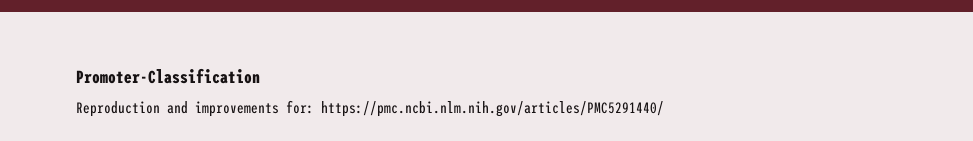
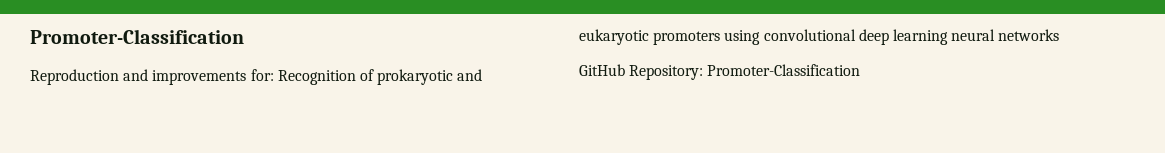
[321,101,664,117] https://pmc.ncbi.nlm.nih.gov/articles/PMC5291440/ -> [277,69,483,85] [579,29,1060,45] [579,64,861,80] Recognition of prokaryotic and eukaryotic promoters using convolutional deep learning neural networks // GitHub Repository: Promoter-Classification

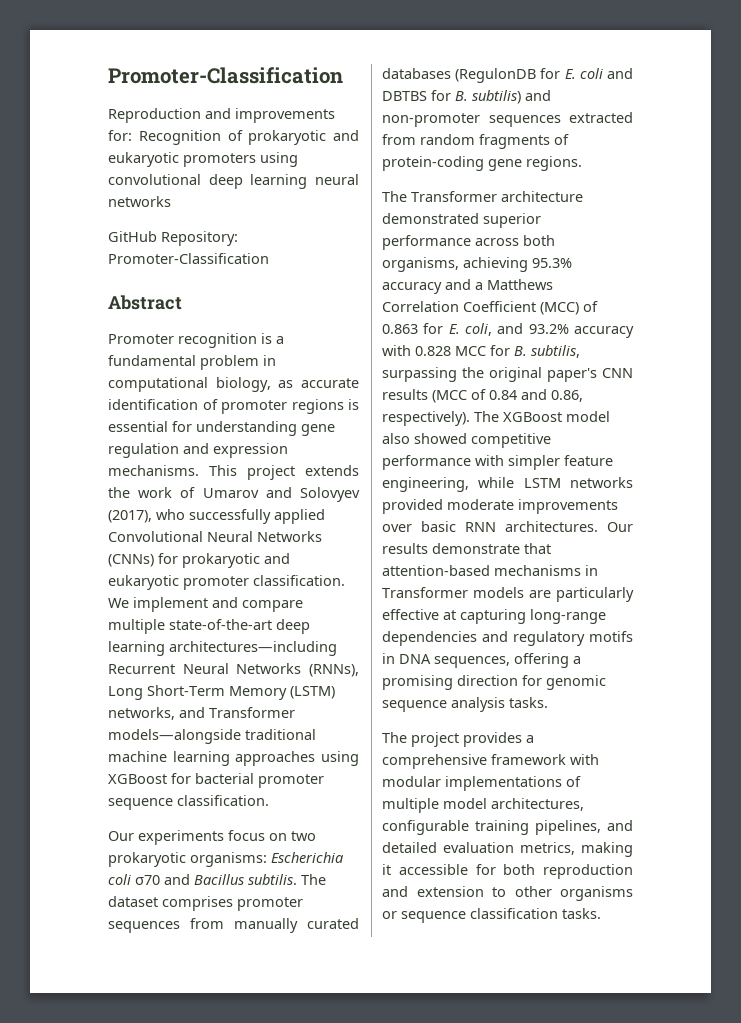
(861, 70) none -> [108,295,182,310] [108,333,284,348] [108,355,276,370] [108,377,359,392] [108,399,359,414] [108,421,335,436] [108,443,288,458] [108,465,359,480] [108,487,360,502] [108,509,325,524] [108,531,322,542] [108,553,290,568] [108,575,345,590] [108,597,303,612] [108,619,310,634] [108,641,337,656] [108,663,359,677] [108,685,335,700] [108,707,295,720] [108,729,316,744] [108,751,359,766] [108,773,324,788] [108,795,269,810] [108,830,316,845] [108,852,343,867] [108,874,326,885] [108,896,303,911] [108,918,359,933] [382,68,633,83] [382,90,551,104] [382,112,633,127] [382,134,569,149] [382,156,582,171] [382,191,583,202] [382,213,541,228] [382,235,555,250] [382,257,572,272] [382,279,553,294] [382,301,598,315] [382,323,634,338] [382,345,580,358] [382,367,633,382] [382,389,583,403] [382,411,610,426] [382,433,551,448] [382,455,613,470] [382,477,633,492] [382,499,618,514] [382,521,633,532] [382,543,551,554] [382,565,598,576] [382,587,634,602] [382,609,606,624] [382,631,633,646] [382,653,581,668] [382,675,606,690] [382,697,548,712] [382,732,534,747] [382,754,599,769] [382,776,581,791] [382,798,584,813] [382,820,633,835] [382,842,633,857] [382,864,633,879] [382,886,633,901] [382,908,601,923] // Abstract // Promoter recognition is a fundamental problem in computational biology, as accurate identification of promoter regions is essential for understanding gene regulation and expression mechanisms. This project extends the work of Umarov and Solovyev (2017), who successfully applied Convolutional Neural Networks (CNNs) for prokaryotic and eukaryotic promoter classification. We implement and compare multiple state-of-the-art deep learning architectures—including Recurrent Neural Networks (RNNs), Long Short-Term Memory (LSTM) networks, and Transformer models—alongside traditional machine learning approaches using XGBoost for bacterial promoter sequence classification. // Our experiments focus on two prokaryotic organisms: Escherichia coli σ70 and Bacillus subtilis. The dataset comprises promoter sequences from manually curated databases (RegulonDB for E. coli and DBTBS for B. subtilis) and non-promoter sequences extracted from random fragments of protein-coding gene regions. // The Transformer architecture demonstrated superior performance across both organisms, achieving 95.3% accuracy and a Matthews Correlation Coefficient (MCC) of 0.863 for E. coli, and 93.2% accuracy with 0.828 MCC for B. subtilis, surpassing the original paper's CNN results (MCC of 0.84 and 0.86, respectively). The XGBoost model also showed competitive performance with simpler feature engineering, while LSTM networks provided moderate improvements over basic RNN architectures. Our results demonstrate that attention-based mechanisms in Transformer models are particularly effective at capturing long-range dependencies and regulatory motifs in DNA sequences, offering a promising direction for genomic sequence analysis tasks. // The project provides a comprehensive framework with modular implementations of multiple model architectures, configurable training pipelines, and detailed evaluation metrics, making it accessible for both reproduction and extension to other organisms or sequence classification tasks.

